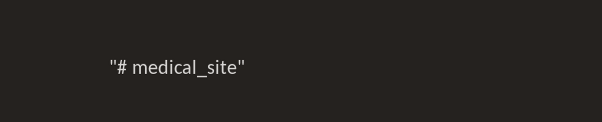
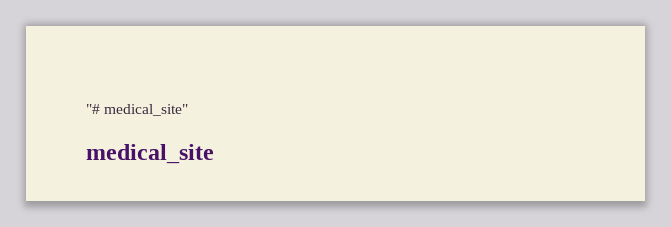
(247, 68) none -> [86,144,214,164] // medical_site

